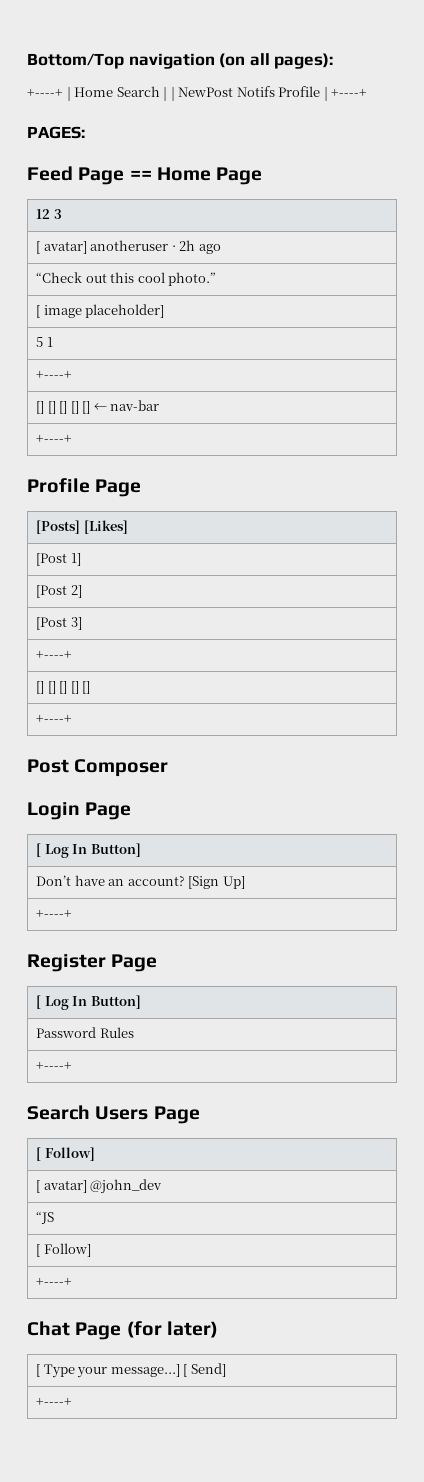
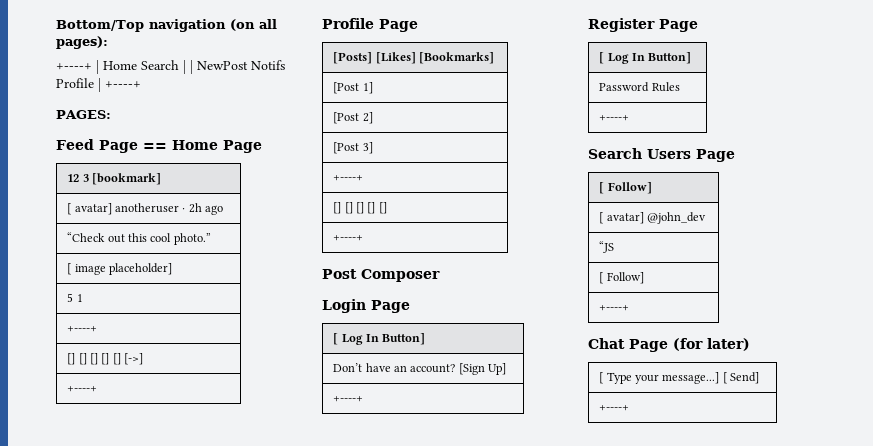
(62, 214) none -> [91,173,161,185] [bookmark]
[93,400,160,411] ← nav-bar -> [123,353,143,365] [->]
(128, 527) none -> [418,52,494,64] [Bookmarks]

